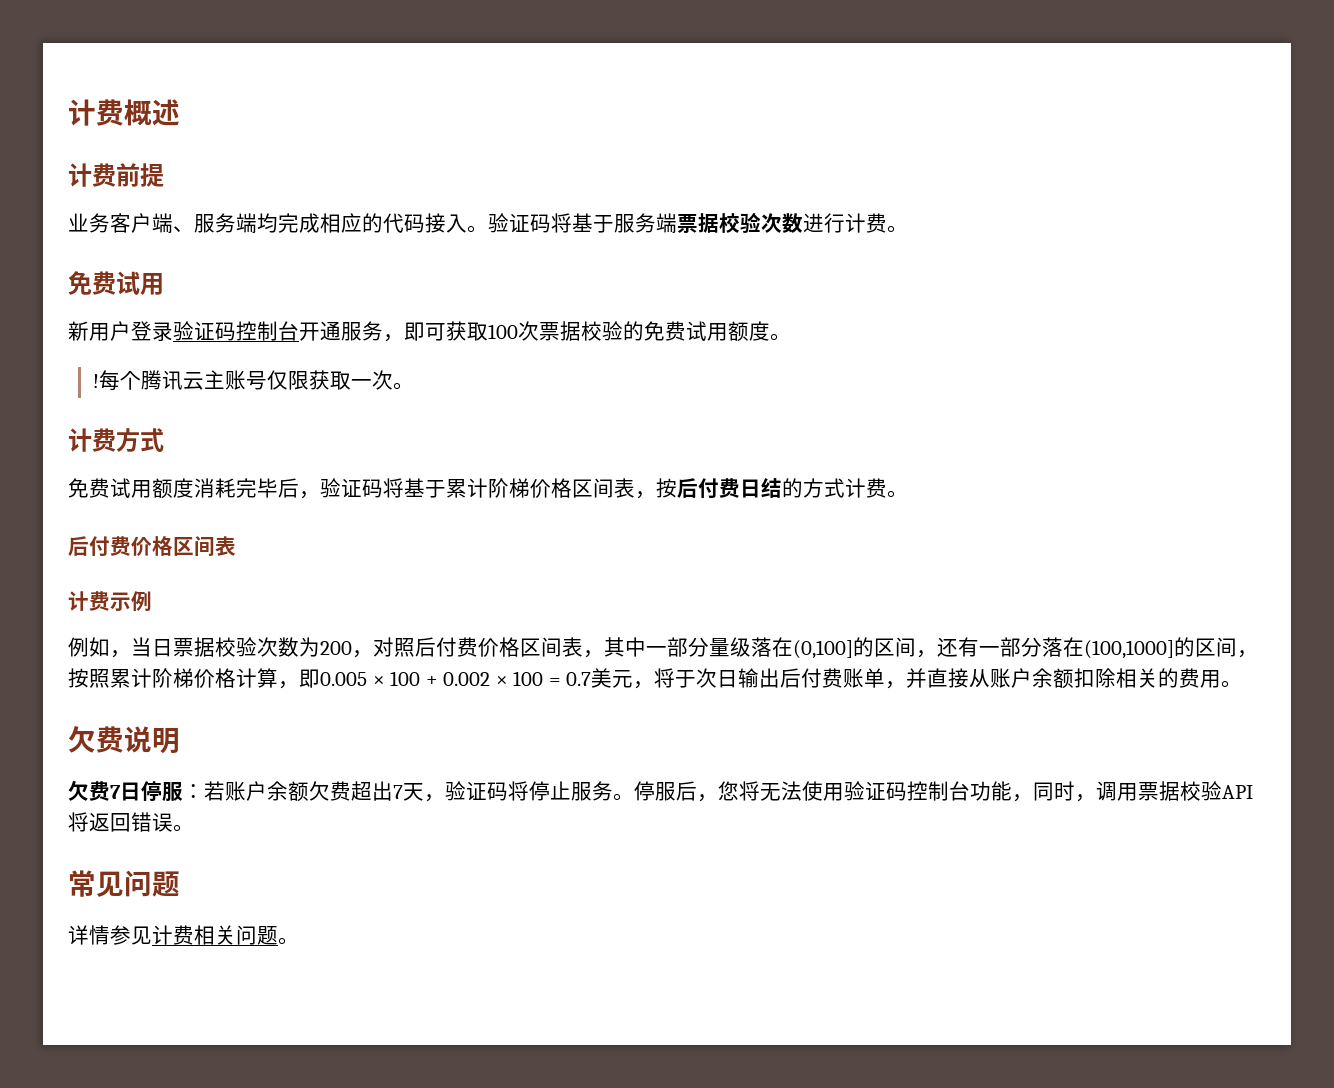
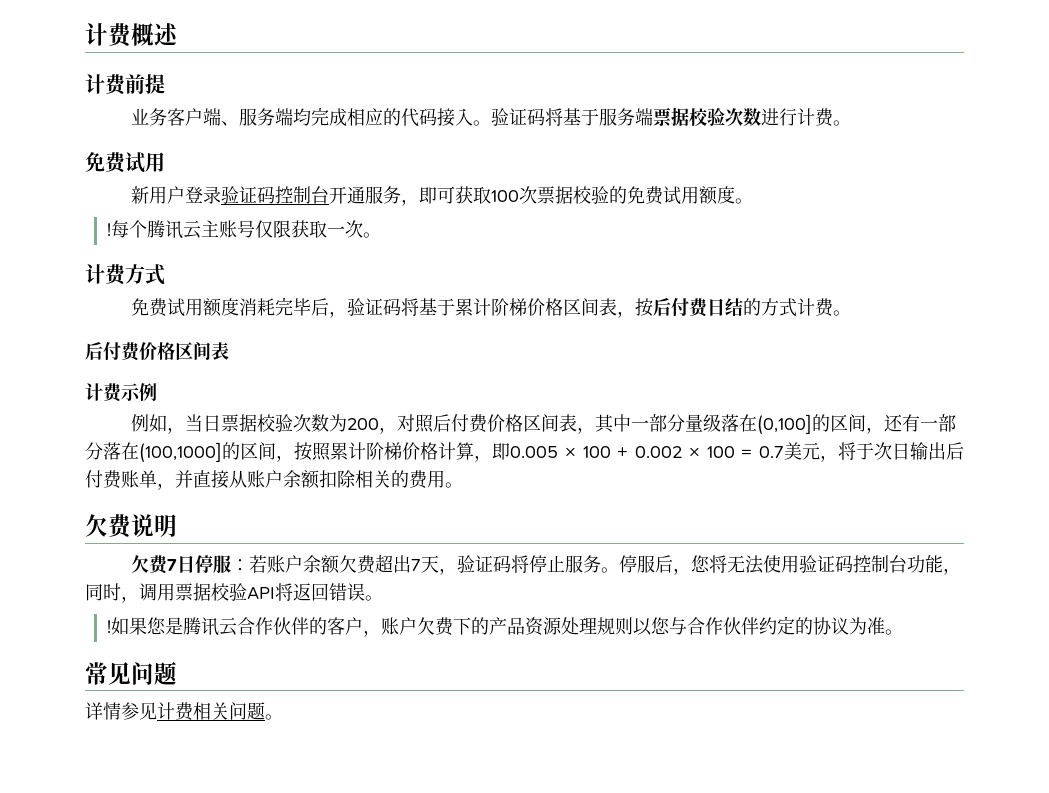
(194, 828) none -> [107,616,904,637] // !如果您是腾讯云合作伙伴的客户，账户欠费下的产品资源处理规则以您与合作伙伴约定的协议为准。

